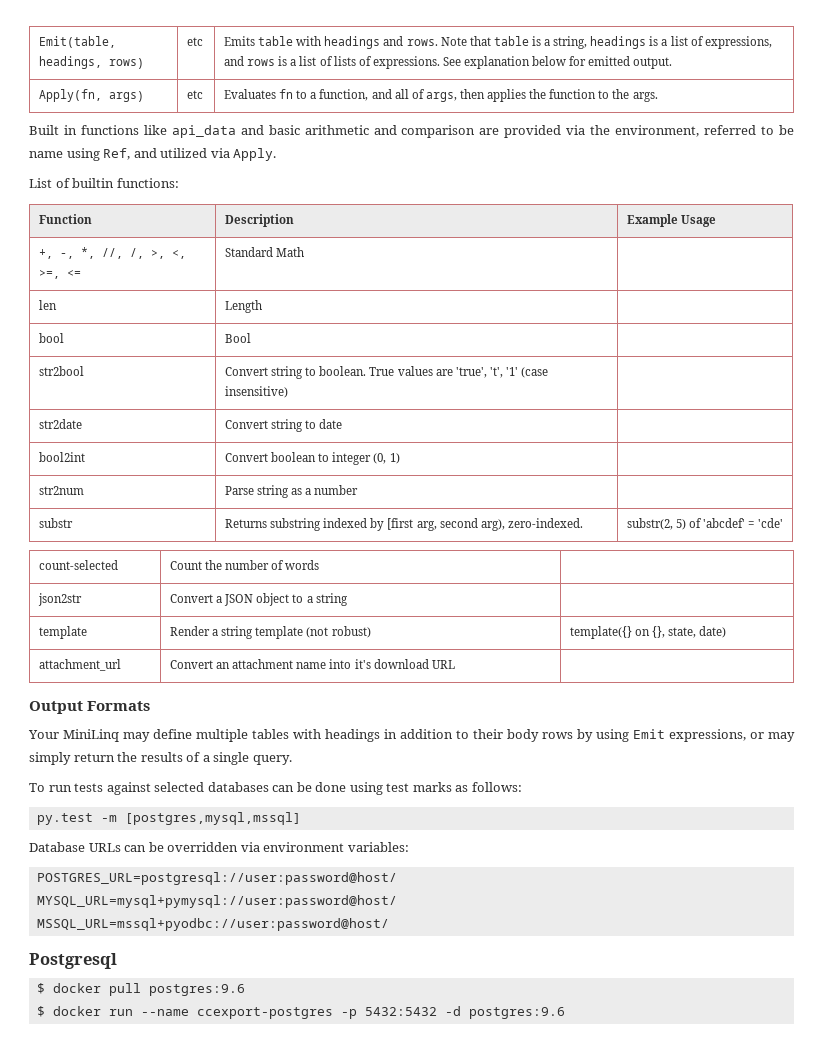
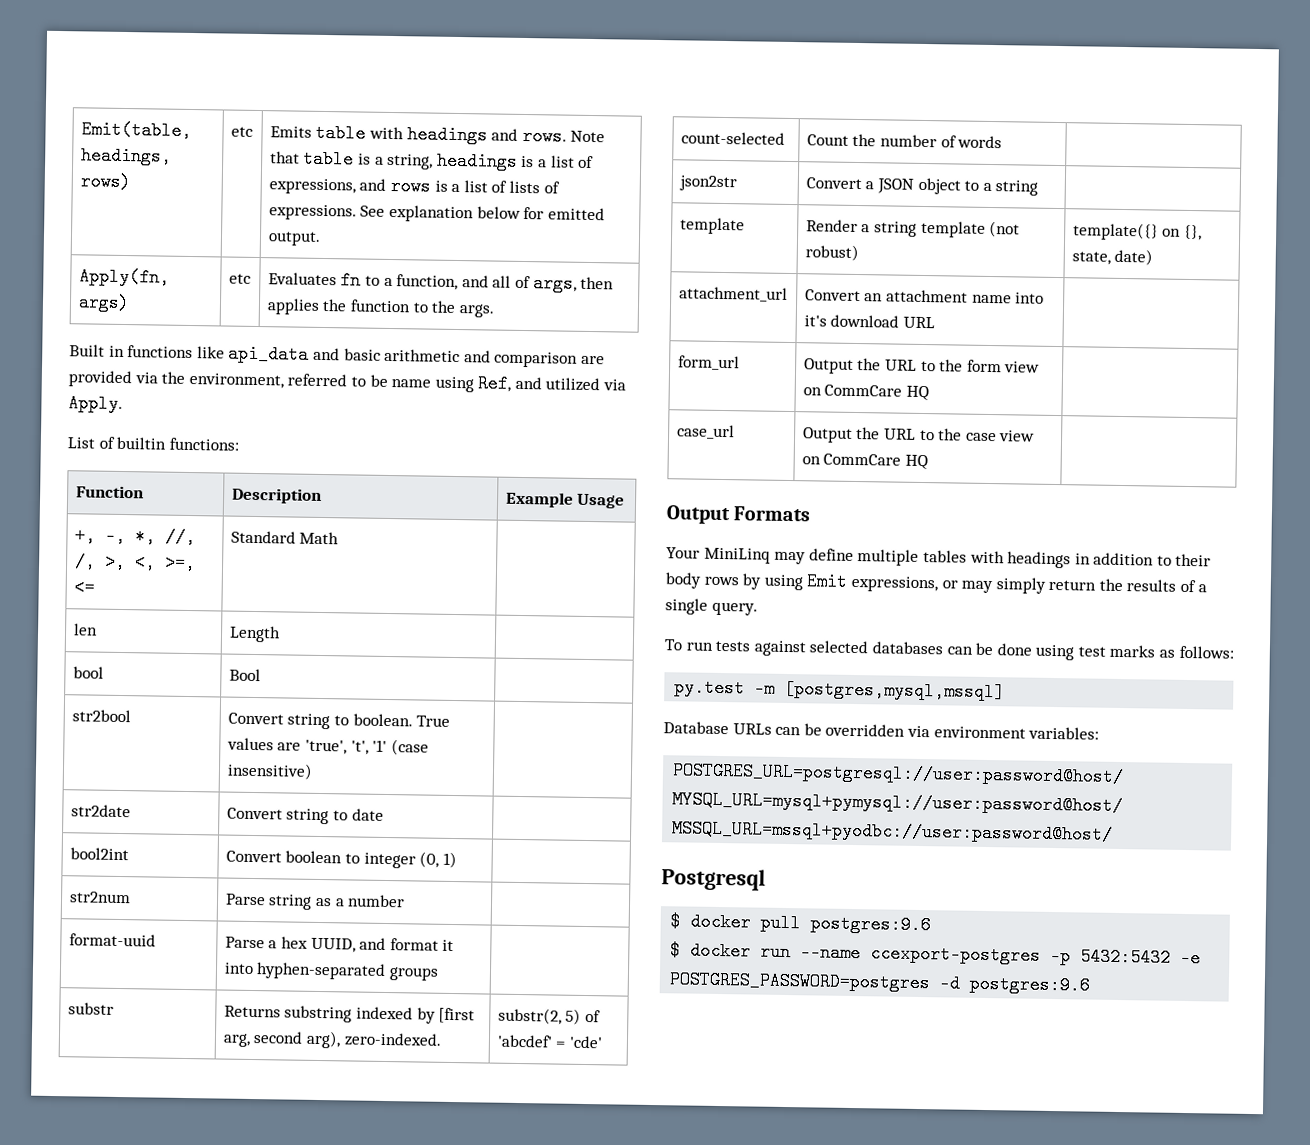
(359, 490) none -> [68,933,156,947] [224,936,455,953] [223,962,440,981] // format-uuid | Parse a hex UUID, and format it into hyphen-separated groups |
(455, 664) none -> [677,355,740,371] [803,358,1041,374] [802,384,930,401] [676,424,735,440] [801,427,1036,443] [801,453,929,470] // form_url | Output the URL to the form view on CommCare HQ | // case_url | Output the URL to the case view on CommCare HQ |
(437, 1011) none -> [1180,948,1202,968] [669,970,932,993] -e POSTGRES_PASSWORD=postgres

